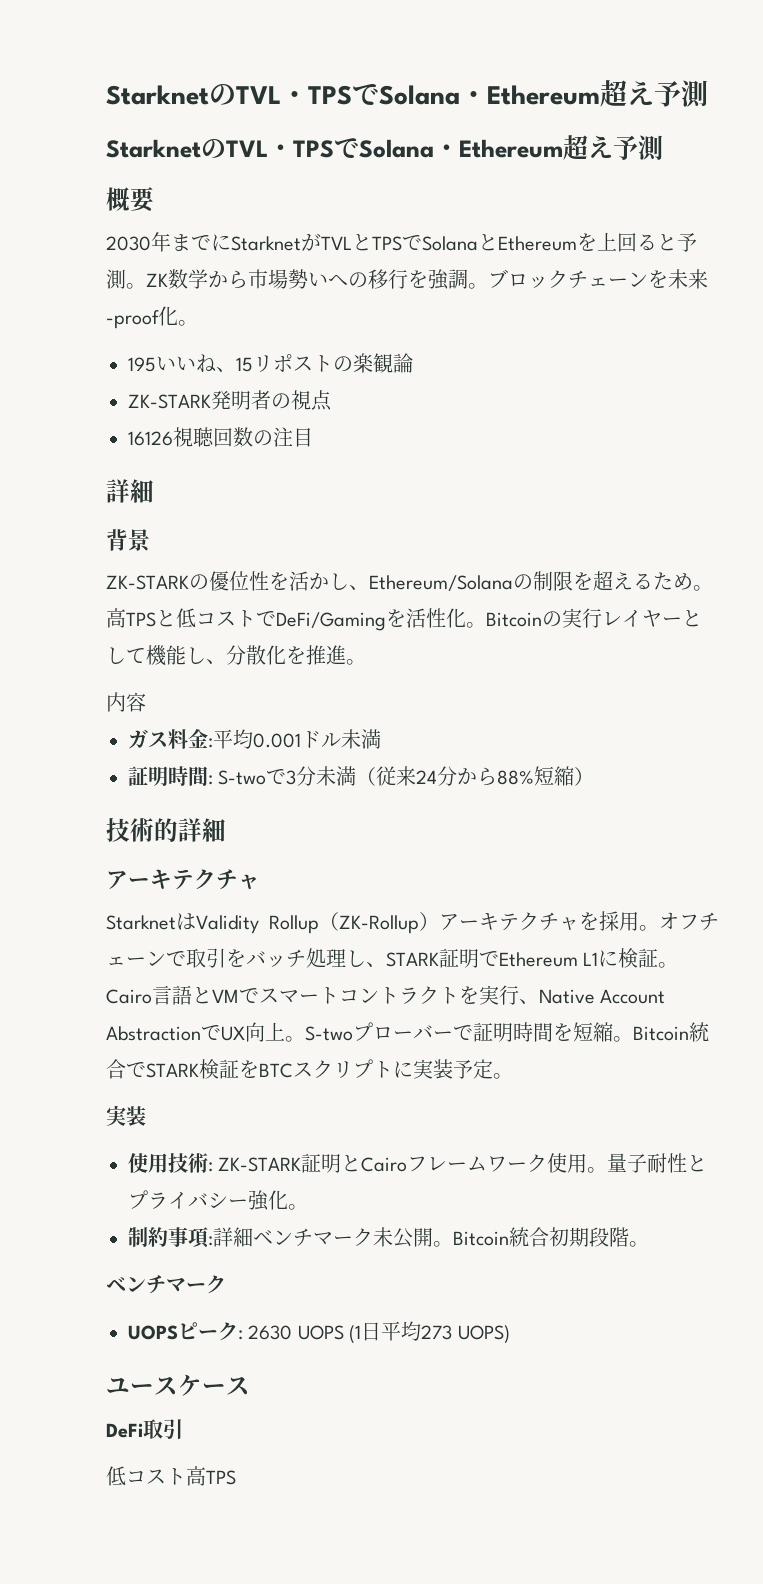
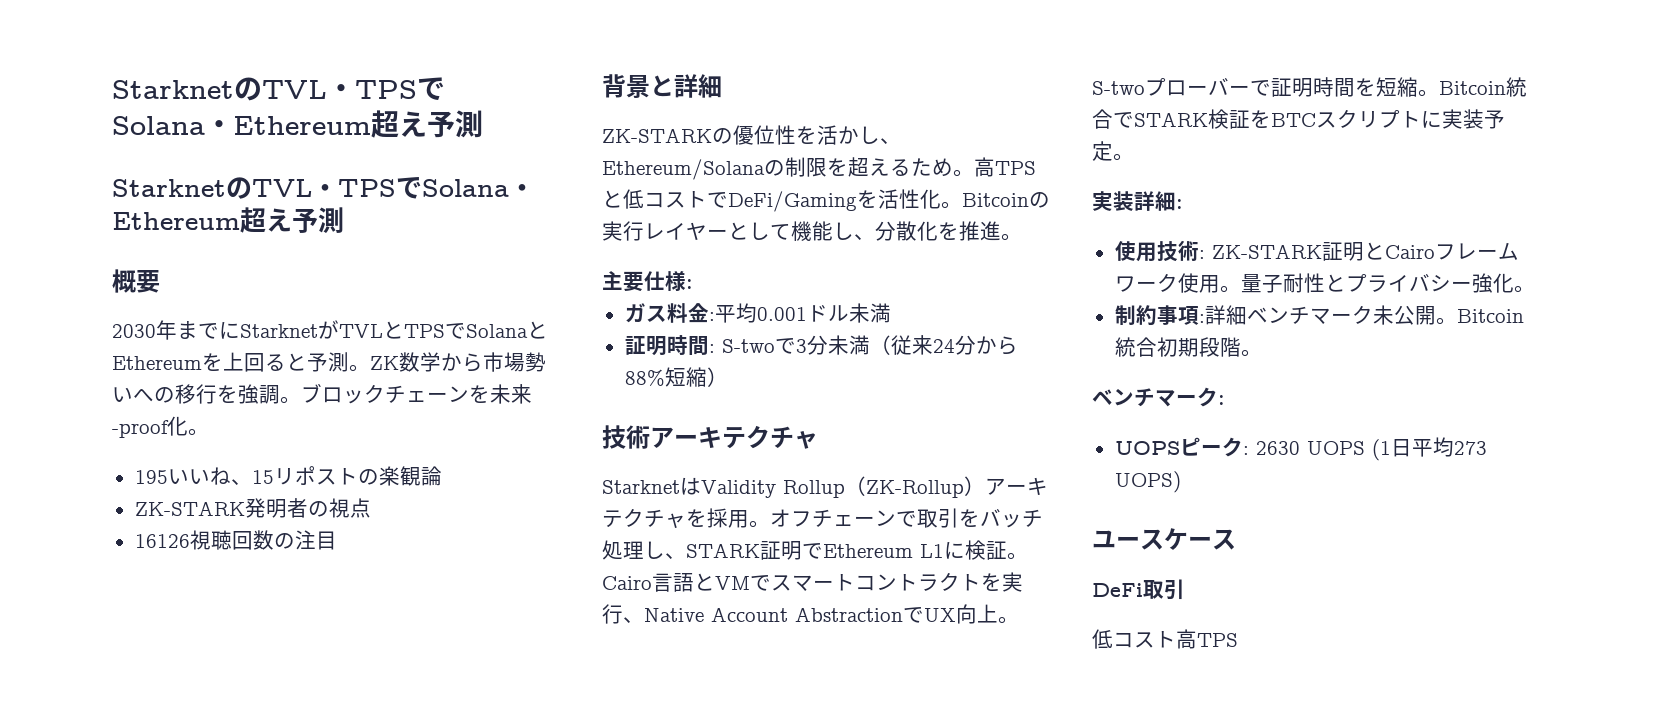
[106,479,154,503] [106,529,150,552] 詳細 // 背景 -> [602,74,722,98] 背景と詳細
[106,692,146,712] 内容 -> [602,271,693,292] 主要仕様:
[154,818,226,842] 的詳細 // -> (650, 437) none
(146, 1116) none -> [1134,191,1183,211] 詳細:
(226, 1284) none -> [1218,395,1225,405] :

